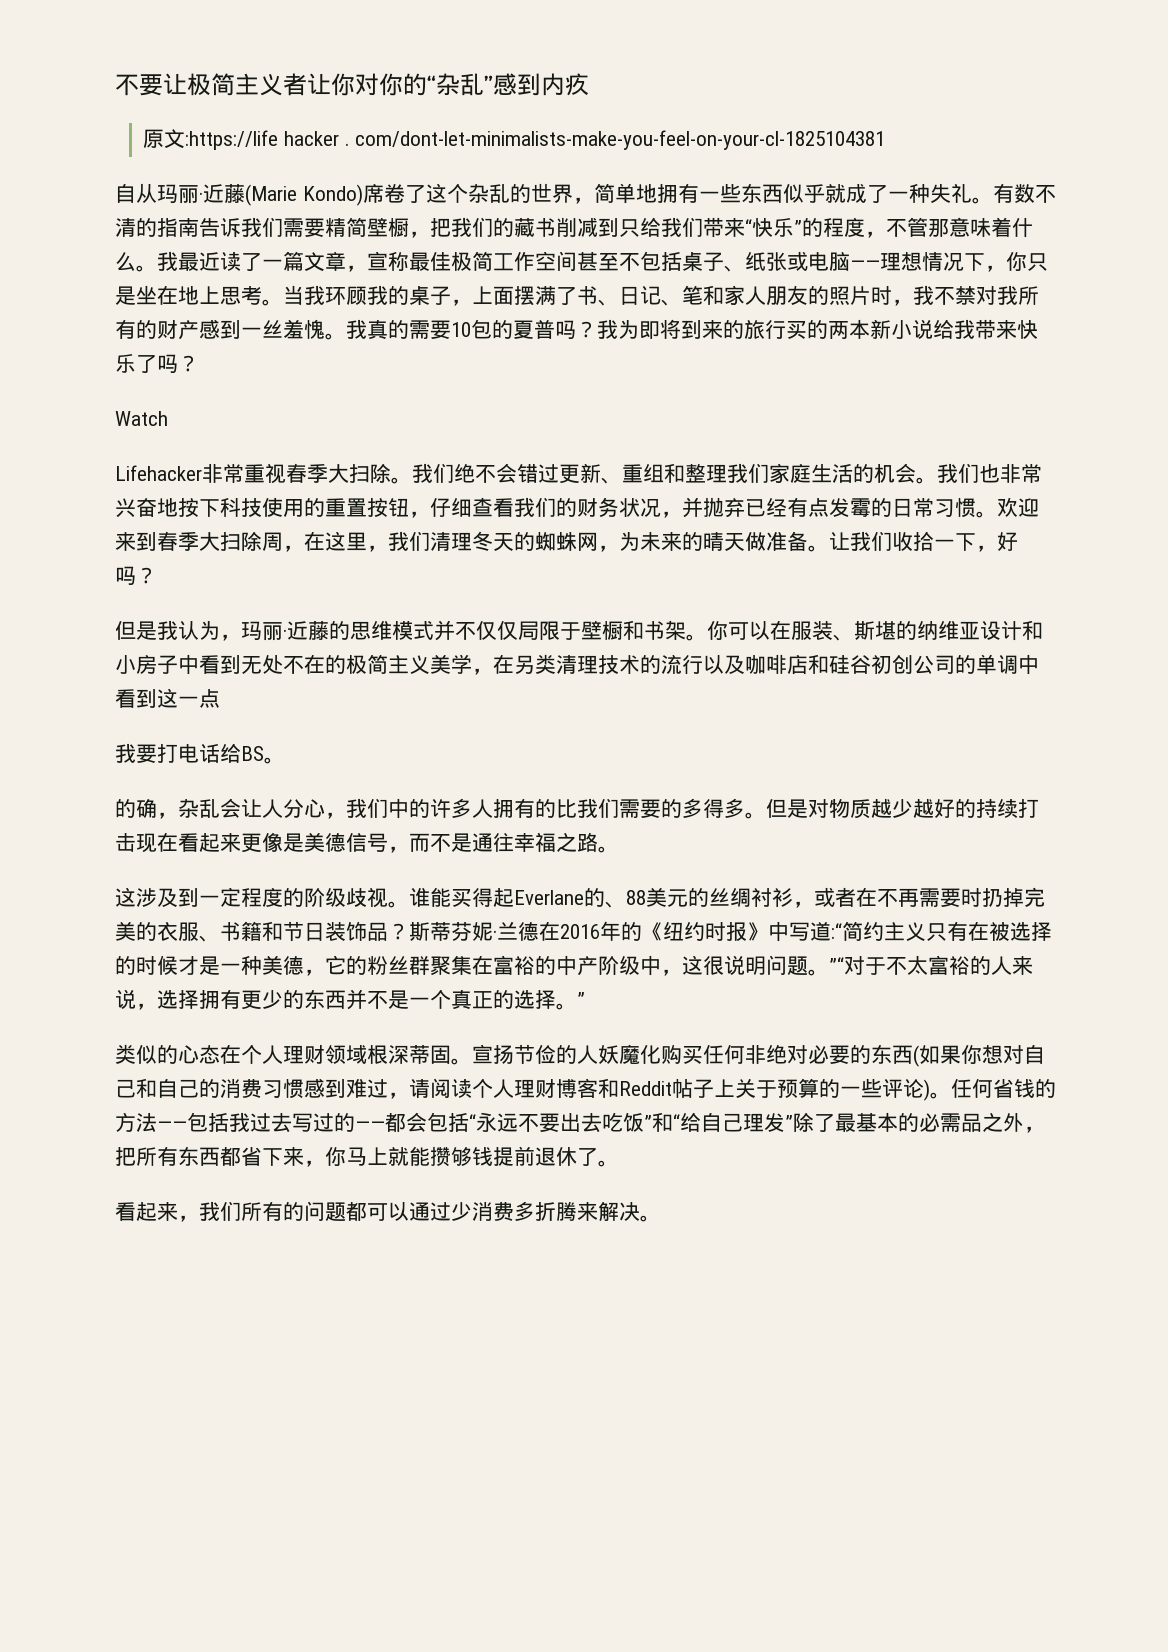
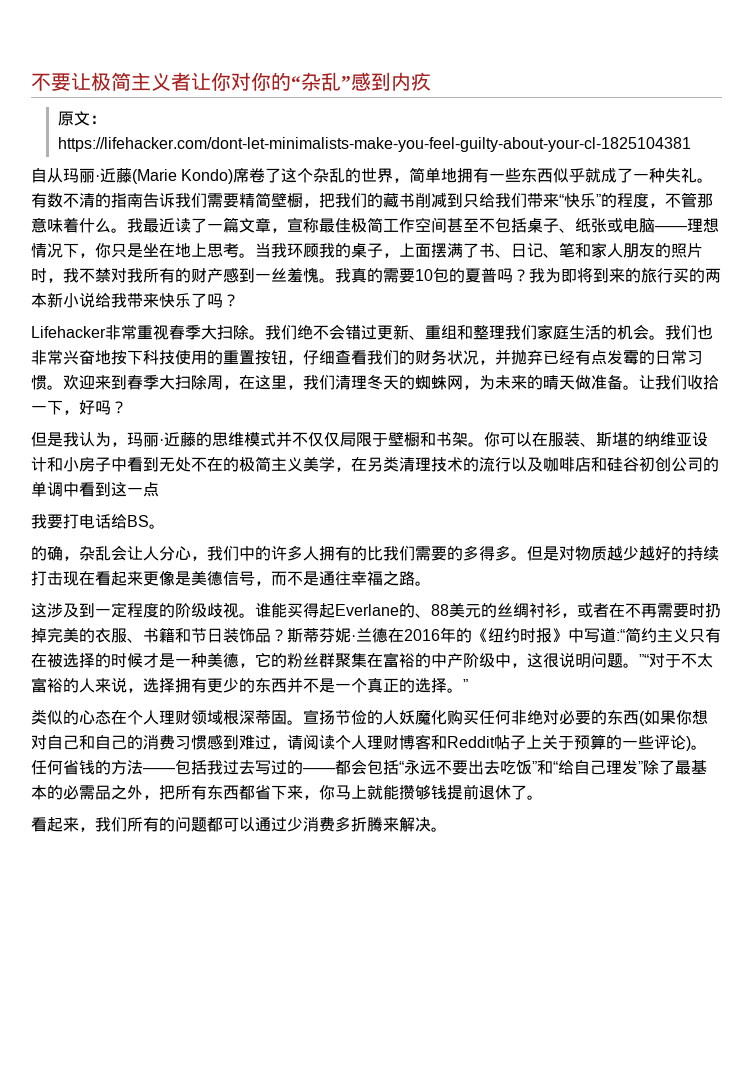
[185,130,886,150] :https://life hacker . com/dont-let-minimalists-make-you-feel-on-your-cl-1825104381 -> [89,115,106,124] [57,137,691,152] ：https://lifehacker.com/dont-let-minimalists-make-you-feel-guilty-about-your-cl-1825104381
[115,411,168,426] // Watch -> (239, 300) none

